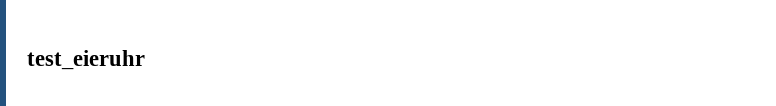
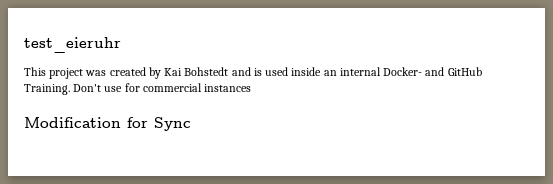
(145, 60) none -> [24,67,482,79] [24,83,252,95] [24,117,191,131] // This project was created by Kai Bohstedt and is used inside an internal Docker- and GitHub Training. Don't use for commercial instances // Modification for Sync

